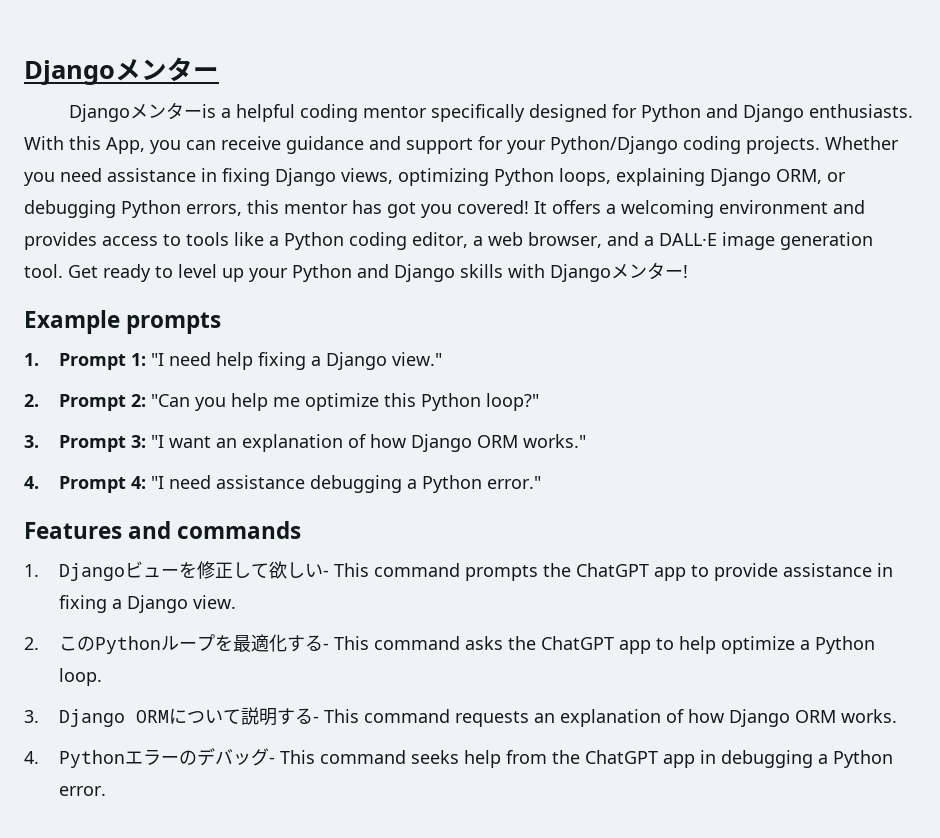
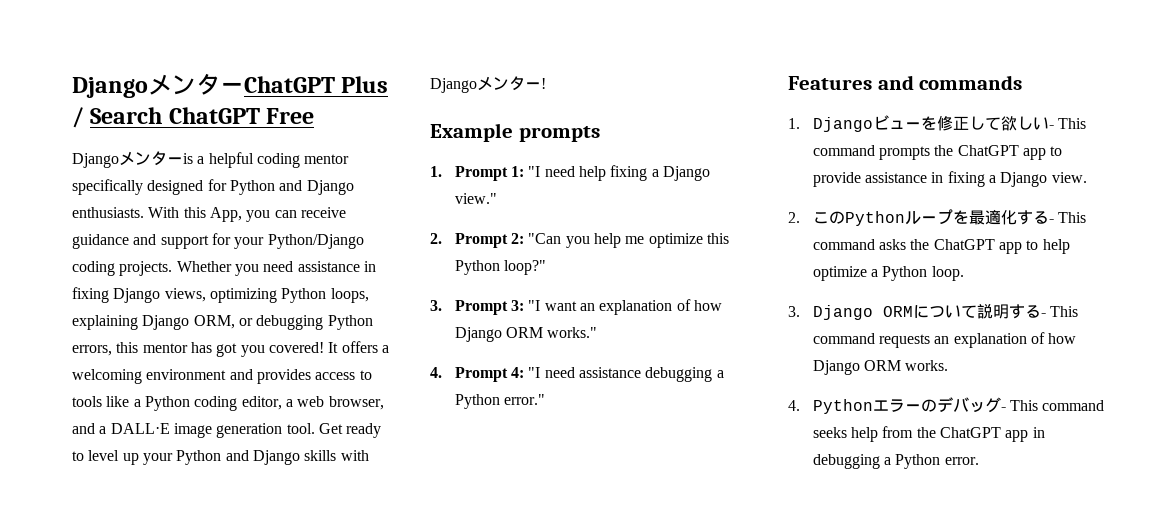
[24,57,219,85] Djangoメンター -> [72,73,389,98] [72,107,315,128] DjangoメンターChatGPT Plus / Search ChatGPT Free

